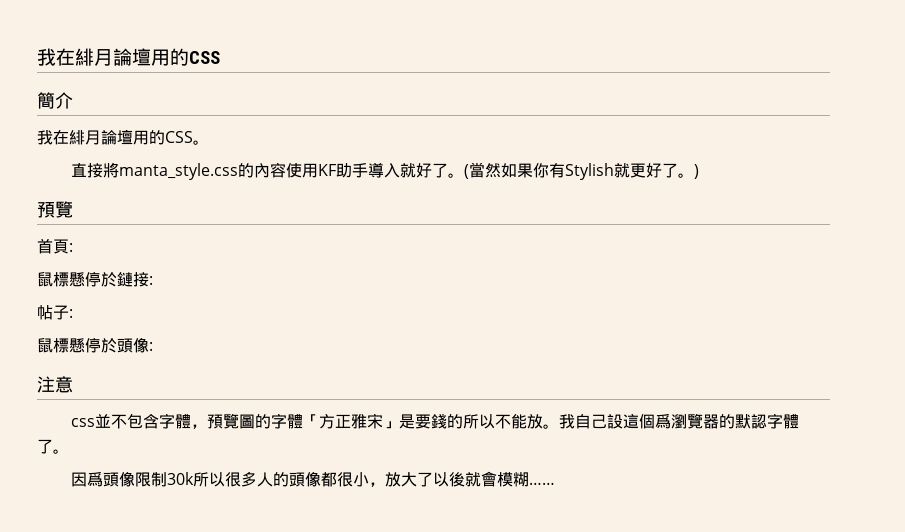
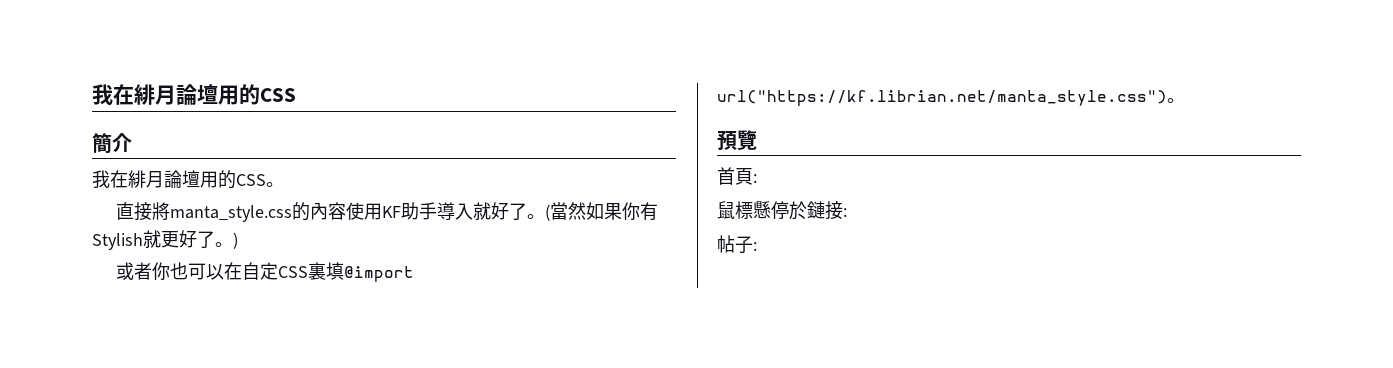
(699, 171) none -> [116,262,415,282] [717,90,1185,106] // 或者你也可以在自定CSS裏填@import url("https://kf.librian.net/manta_style.css")。
[37,337,153,353] [37,376,73,393] [70,413,799,429] [37,439,69,454] [70,471,555,487] // 鼠標懸停於頭像: // 注意 // css並不包含字體，預覽圖的字體「方正雅宋」是要錢的所以不能放。我自己設這個爲瀏覽器的默認字體了。 // 因爲頭像限制30k所以很多人的頭像都很小，放大了以後就會模糊…… -> (757, 246) none

